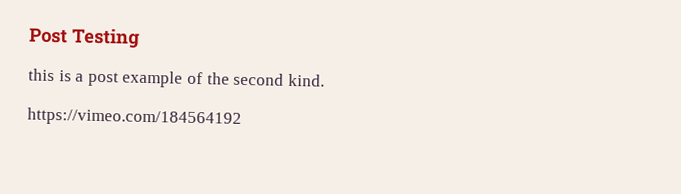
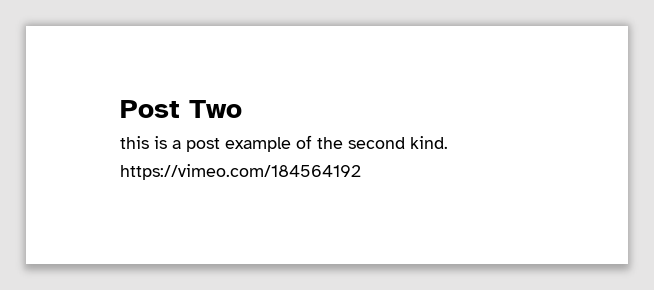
[71,27,140,48] Testing -> [189,100,242,118] Two

